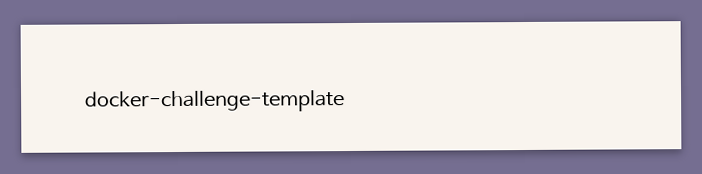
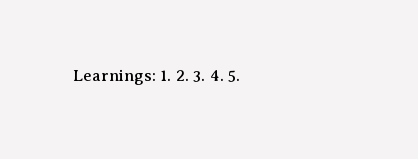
[85,90,345,113] docker-challenge-template -> [73,69,241,85] Learnings: 1. 2. 3. 4. 5.

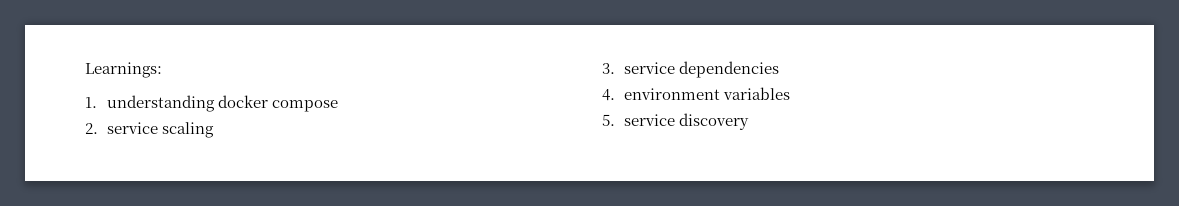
[160,70,241,82] 1. 2. 3. 4. 5. -> [85,95,339,112] [85,122,215,138] [602,61,780,78] [602,87,791,101] [602,113,750,130] // 1. understanding docker compose // 2. service scaling // 3. service dependencies // 4. environment variables // 5. service discovery

